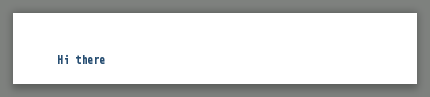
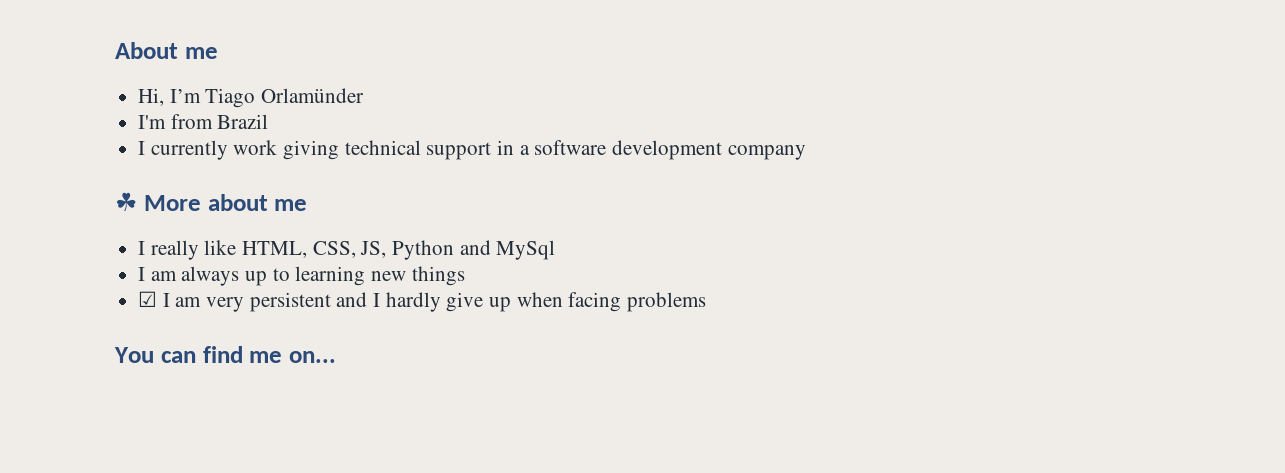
[57,54,105,64] Hi there -> [115,42,218,59] [138,88,365,108] [138,114,269,129] [138,140,806,160] [115,192,308,211] [138,240,556,260] [138,266,465,286] [138,291,707,312] [114,346,336,363] About me // Hi, I’m Tiago Orlamünder // I'm from Brazil // I currently work giving technical support in a software development company // ☘ More about me // I really like HTML, CSS, JS, Python and MySql // I am always up to learning new things // ☑ I am very persistent and I hardly give up when facing problems // You can find me on...

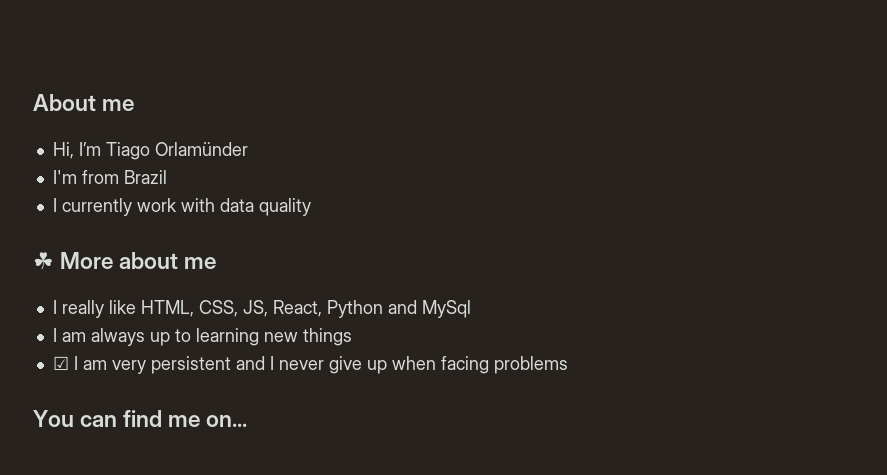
[283,140,806,160] giving technical support in a software development company -> [180,198,311,216] with data quality
(387, 249) none -> [272,300,322,317] React,
[385,292,441,312] hardly -> [278,360,324,370] never

